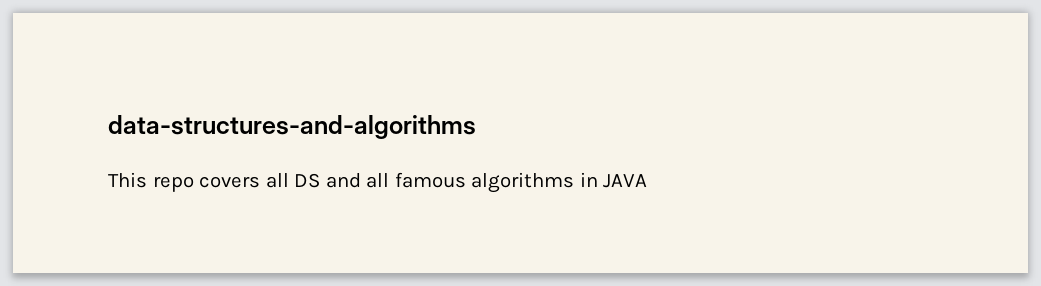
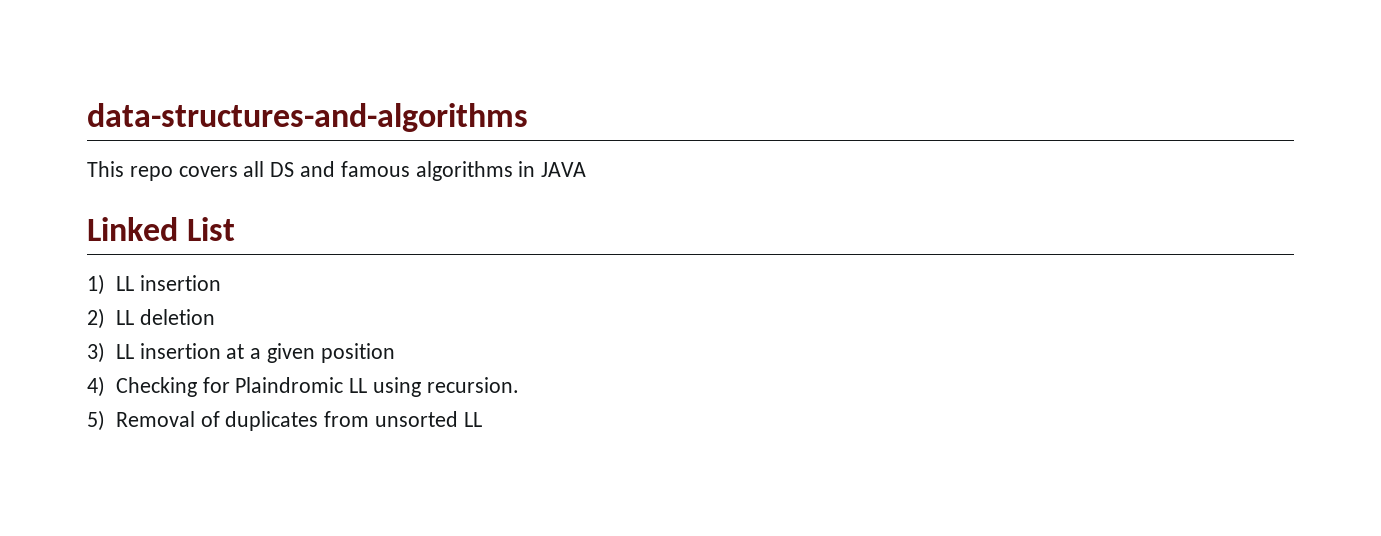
[366,173,390,188] all -> (336, 169) none
(648, 181) none -> [87,217,236,241] [87,274,221,295] [87,308,215,329] [87,342,395,363] [87,376,519,397] [87,410,482,431] // Linked List // 1) LL insertion // 2) LL deletion // 3) LL insertion at a given position // 4) Checking for Plaindromic LL using recursion. // 5) Removal of duplicates from unsorted LL

